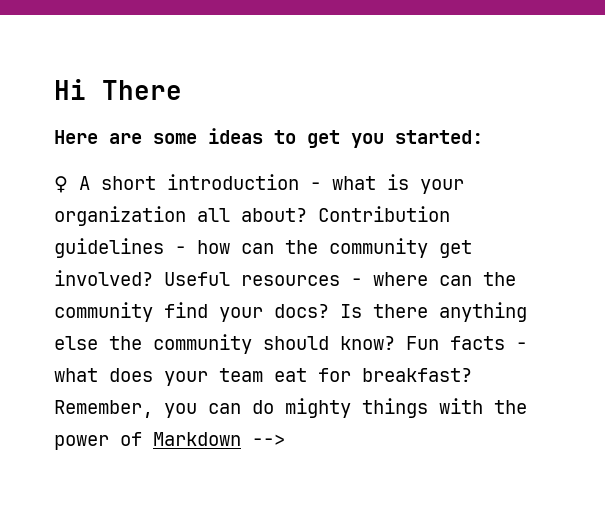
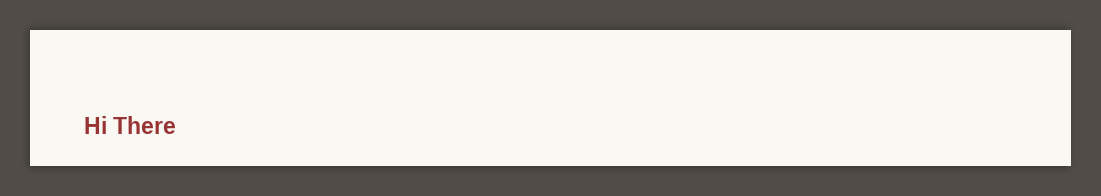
[54,128,483,148] [54,174,464,194] [54,206,450,226] [54,238,472,258] [54,270,516,286] [54,302,527,322] [54,334,527,354] [54,368,472,386] [54,398,527,418] [54,432,285,450] // Here are some ideas to get you started: // ♀ A short introduction - what is your organization all about? Contribution guidelines - how can the community get involved? Useful resources - where can the community find your docs? Is there anything else the community should know? Fun facts - what does your team eat for breakfast? Remember, you can do mighty things with the power of Markdown --> -> (177, 125) none

